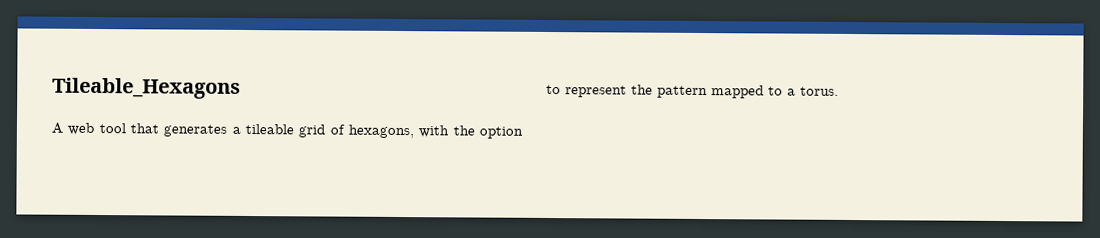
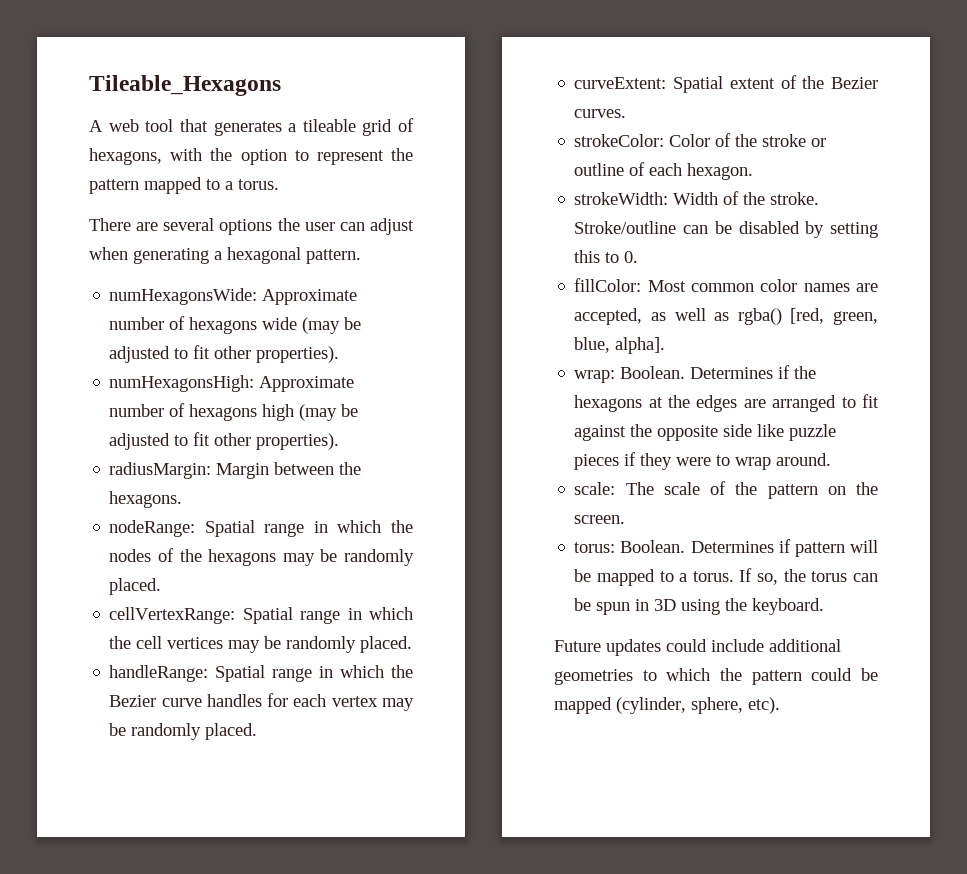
(839, 91) none -> [89,218,414,235] [89,247,361,264] [109,288,358,305] [109,316,362,334] [109,345,340,363] [109,375,355,392] [109,403,359,421] [109,432,340,450] [109,462,362,479] [109,491,183,508] [109,520,413,537] [109,548,414,566] [109,578,162,595] [109,607,413,624] [109,636,413,653] [109,665,413,682] [109,693,414,711] [109,723,258,740] [574,75,878,93] [574,109,627,118] [574,133,827,147] [574,162,754,180] [574,191,820,205] [574,221,878,238] [574,250,639,263] [574,278,878,292] [574,308,878,325] [574,337,666,354] [574,365,817,383] [574,394,879,412] [574,424,837,441] [574,452,832,470] [574,481,878,499] [574,515,626,524] [574,539,878,557] [574,568,878,586] [574,598,825,615] [554,639,841,656] [554,668,878,685] [554,697,780,714] // There are several options the user can adjust when generating a hexagonal pattern. // numHexagonsWide: Approximate number of hexagons wide (may be adjusted to fit other properties). // numHexagonsHigh: Approximate number of hexagons high (may be adjusted to fit other properties). // radiusMargin: Margin between the hexagons. // nodeRange: Spatial range in which the nodes of the hexagons may be randomly placed. // cellVertexRange: Spatial range in which the cell vertices may be randomly placed. // handleRange: Spatial range in which the Bezier curve handles for each vertex may be randomly placed. // curveExtent: Spatial extent of the Bezier curves. // strokeColor: Color of the stroke or outline of each hexagon. // strokeWidth: Width of the stroke. Stroke/outline can be disabled by setting this to 0. // fillColor: Most common color names are accepted, as well as rgba() [red, green, blue, alpha]. // wrap: Boolean. Determines if the hexagons at the edges are arranged to fit against the opposite side like puzzle pieces if they were to wrap around. // scale: The scale of the pattern on the screen. // torus: Boolean. Determines if pattern will be mapped to a torus. If so, the torus can be spun in 3D using the keyboard. // Future updates could include additional geometries to which the pattern could be mapped (cylinder, sphere, etc).

